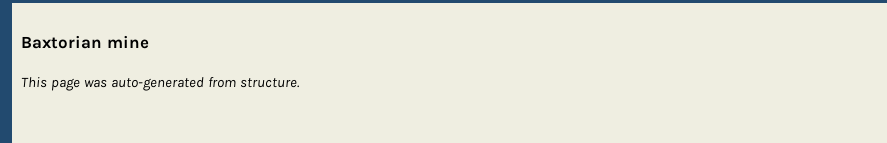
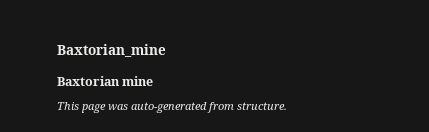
(21, 42) none -> [57,44,166,57] Baxtorian_mine //

